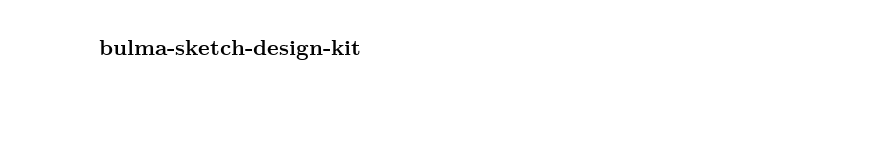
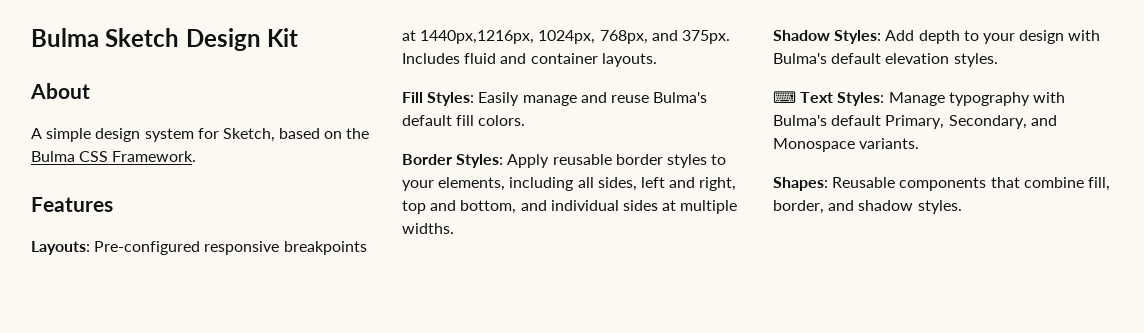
[99,40,361,60] bulma-sketch-design-kit -> [31,28,299,51] [30,83,90,99] [31,128,370,142] [31,151,197,162] [31,197,113,212] [31,241,367,255] [402,30,730,44] [402,53,657,67] [402,92,708,106] [402,115,526,126] [402,154,727,168] [402,177,737,191] [402,200,738,214] [402,223,454,234] [773,30,1101,44] [773,53,998,67] [773,91,1065,106] [773,115,1057,129] [773,138,920,152] [773,177,1110,191] [773,200,962,214] Bulma Sketch Design Kit // About // A simple design system for Sketch, based on the Bulma CSS Framework. // Features // Layouts: Pre-configured responsive breakpoints at 1440px,1216px, 1024px, 768px, and 375px. Includes fluid and container layouts. // Fill Styles: Easily manage and reuse Bulma's default fill colors. // Border Styles: Apply reusable border styles to your elements, including all sides, left and right, top and bottom, and individual sides at multiple widths. // Shadow Styles: Add depth to your design with Bulma's default elevation styles. // ⌨ Text Styles: Manage typography with Bulma's default Primary, Secondary, and Monospace variants. // Shapes: Reusable components that combine fill, border, and shadow styles.

